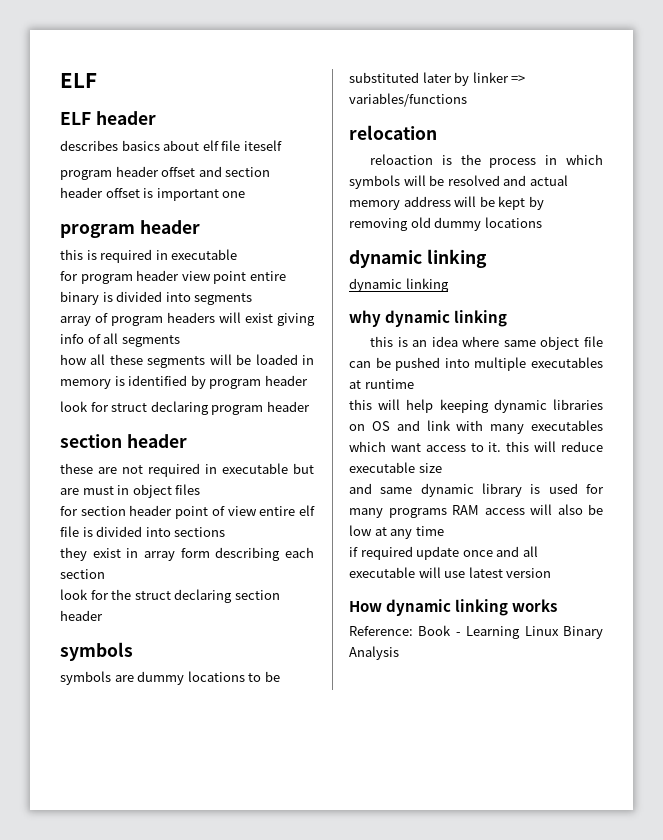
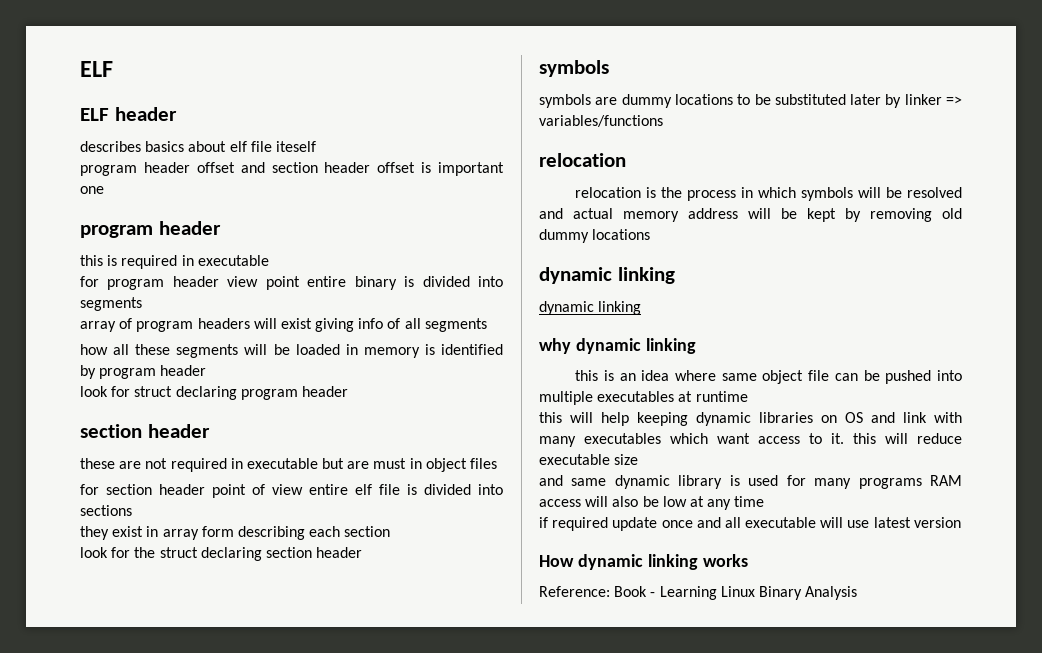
[370,154,434,165] reloaction -> [575,187,642,198] relocation

